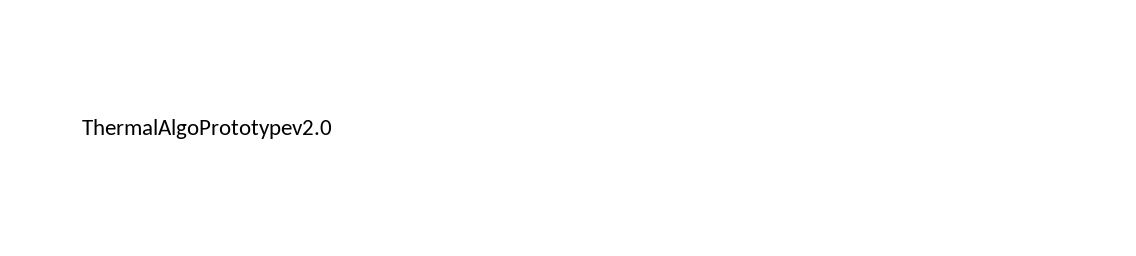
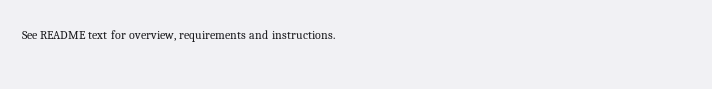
[82,119,332,139] ThermalAlgoPrototypev2.0 -> [22,30,335,42] See README text for overview, requirements and instructions.

